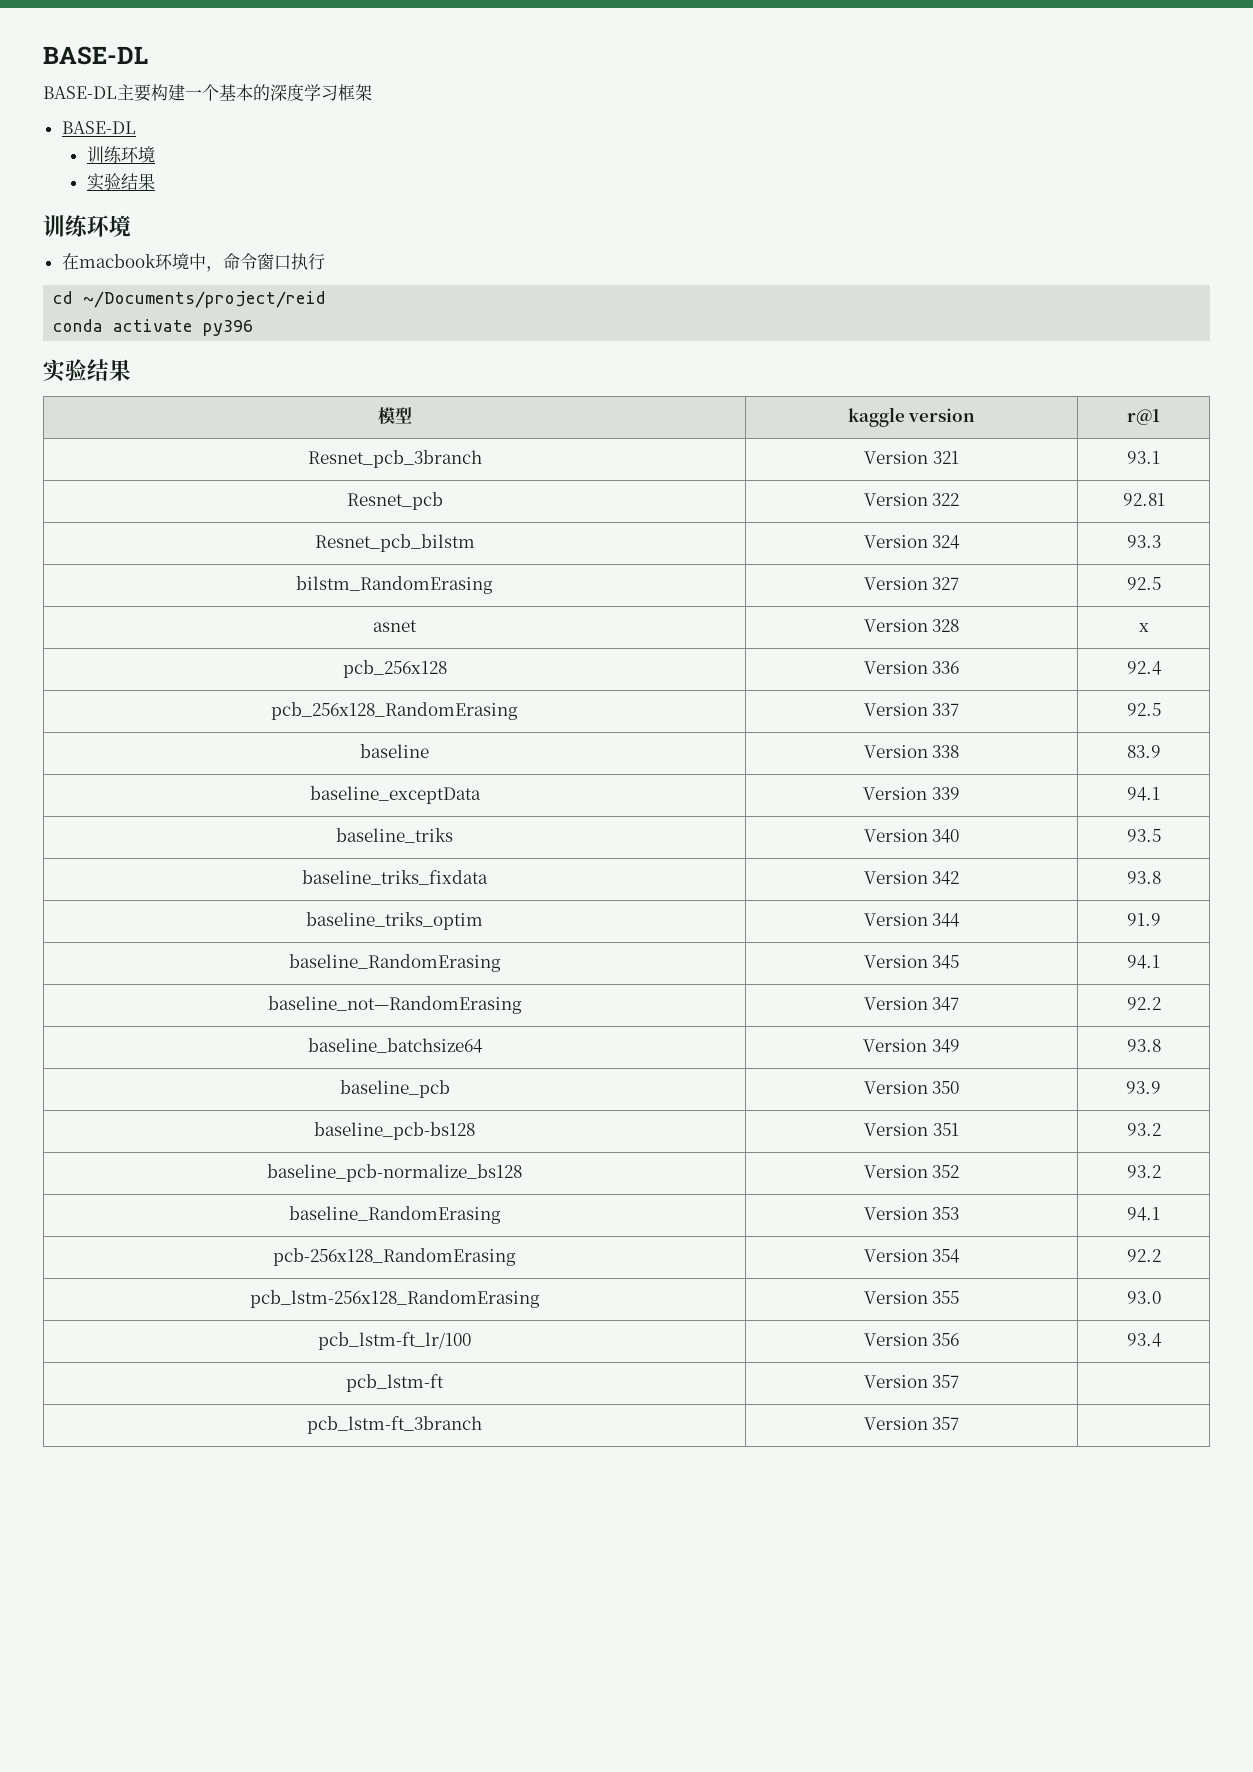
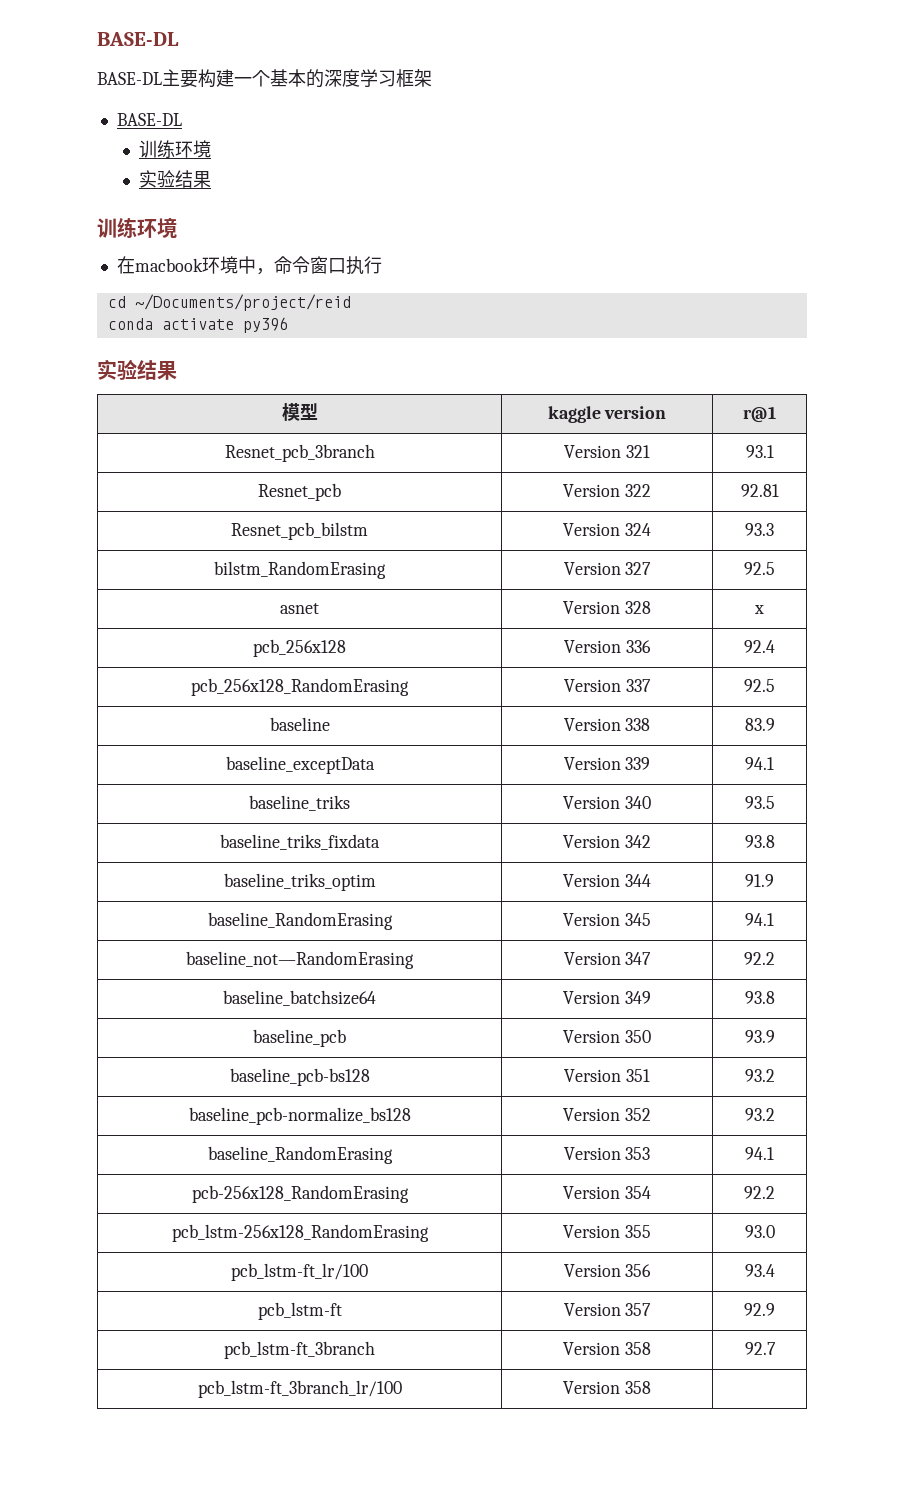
(960, 1381) none -> [744,1303,775,1316] 92.9
[932,1417,960,1430] 357 -> [624,1342,651,1355] [744,1342,776,1355] [197,1380,402,1398] [563,1381,651,1394] 358 | 92.7 // pcb_lstm-ft_3branch_lr/100 | Version 358

